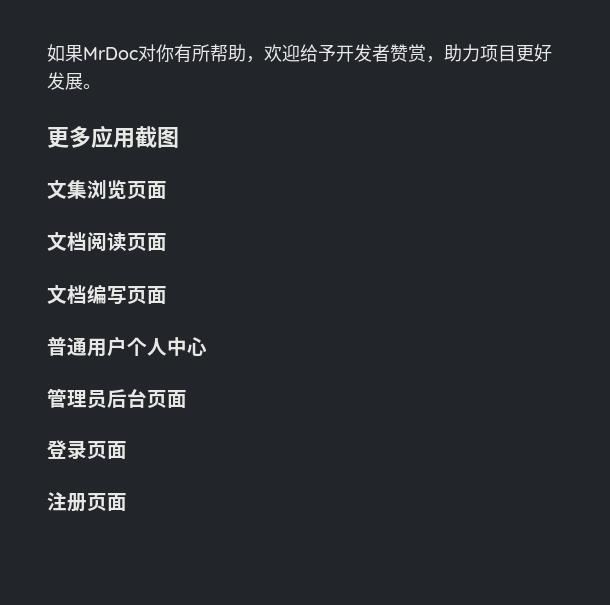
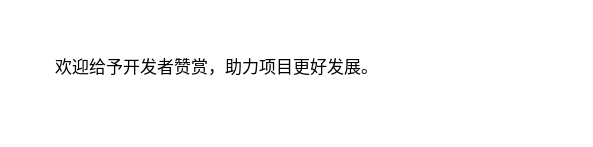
[47,44,264,63] 如果MrDoc对你有所帮助， -> (55, 66) none
[47,125,179,149] [47,180,167,200] [47,232,167,252] [47,284,167,305] [47,336,207,357] [47,388,187,409] [47,440,127,459] [47,492,127,512] // 更多应用截图 // 文集浏览页面 // 文档阅读页面 // 文档编写页面 // 普通用户个人中心 // 管理员后台页面 // 登录页面 // 注册页面 -> (378, 71) none

